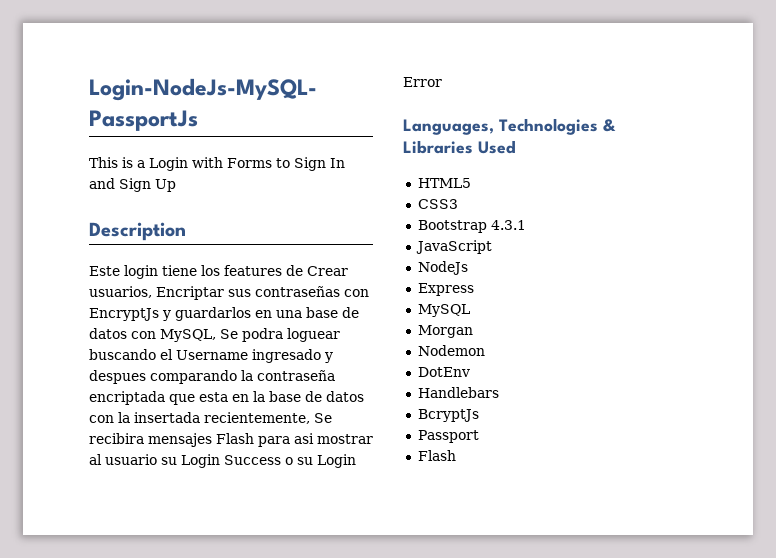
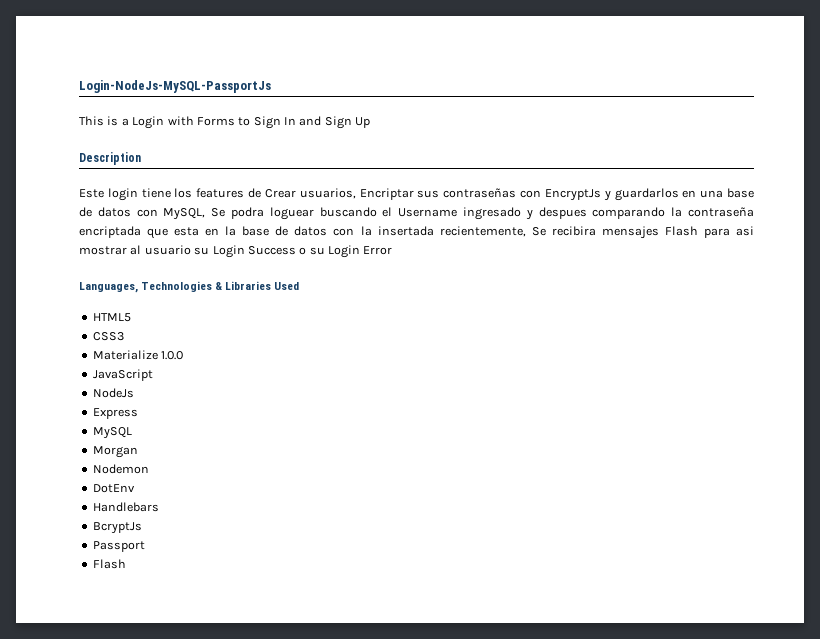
[417,220,526,233] Bootstrap 4.3.1 -> [92,350,184,360] Materialize 1.0.0

